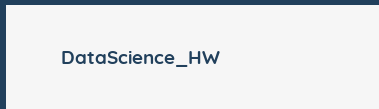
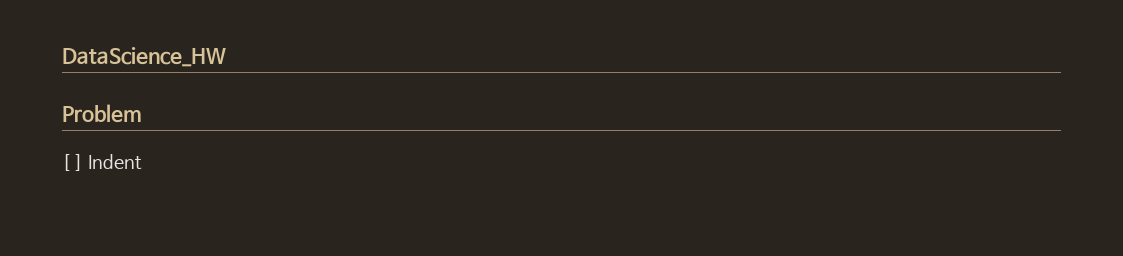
(220, 58) none -> [62,104,142,123] [62,154,142,171] // Problem // [ ] Indent

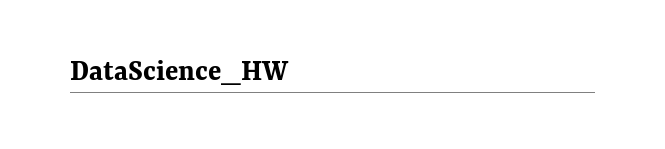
[62,104,142,123] [62,154,142,171] // Problem // [ ] Indent -> (289, 72) none

